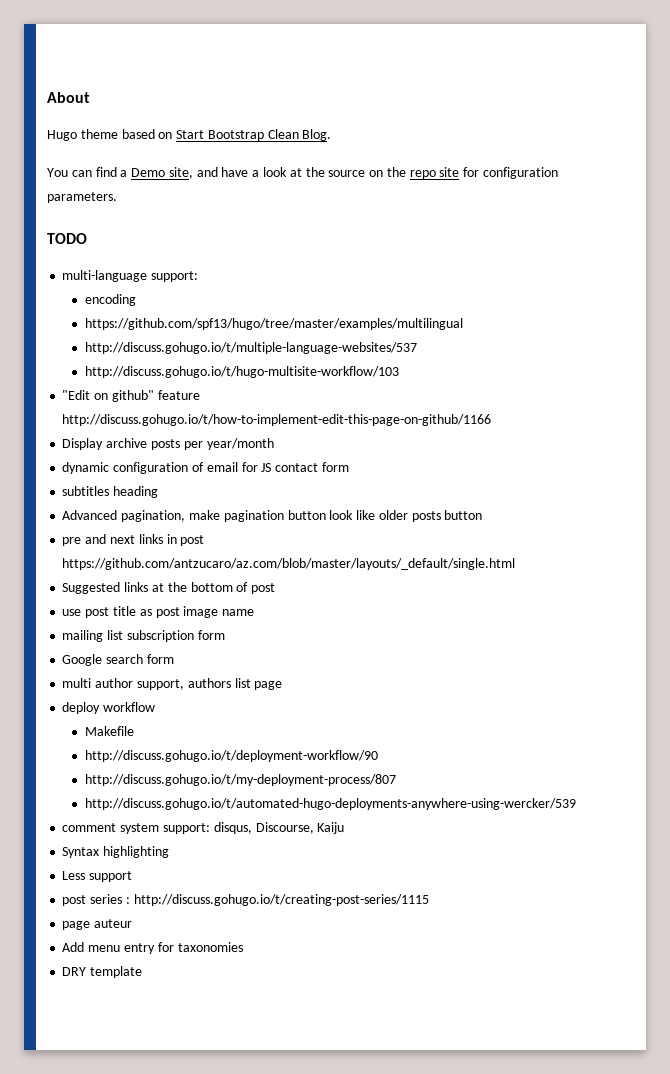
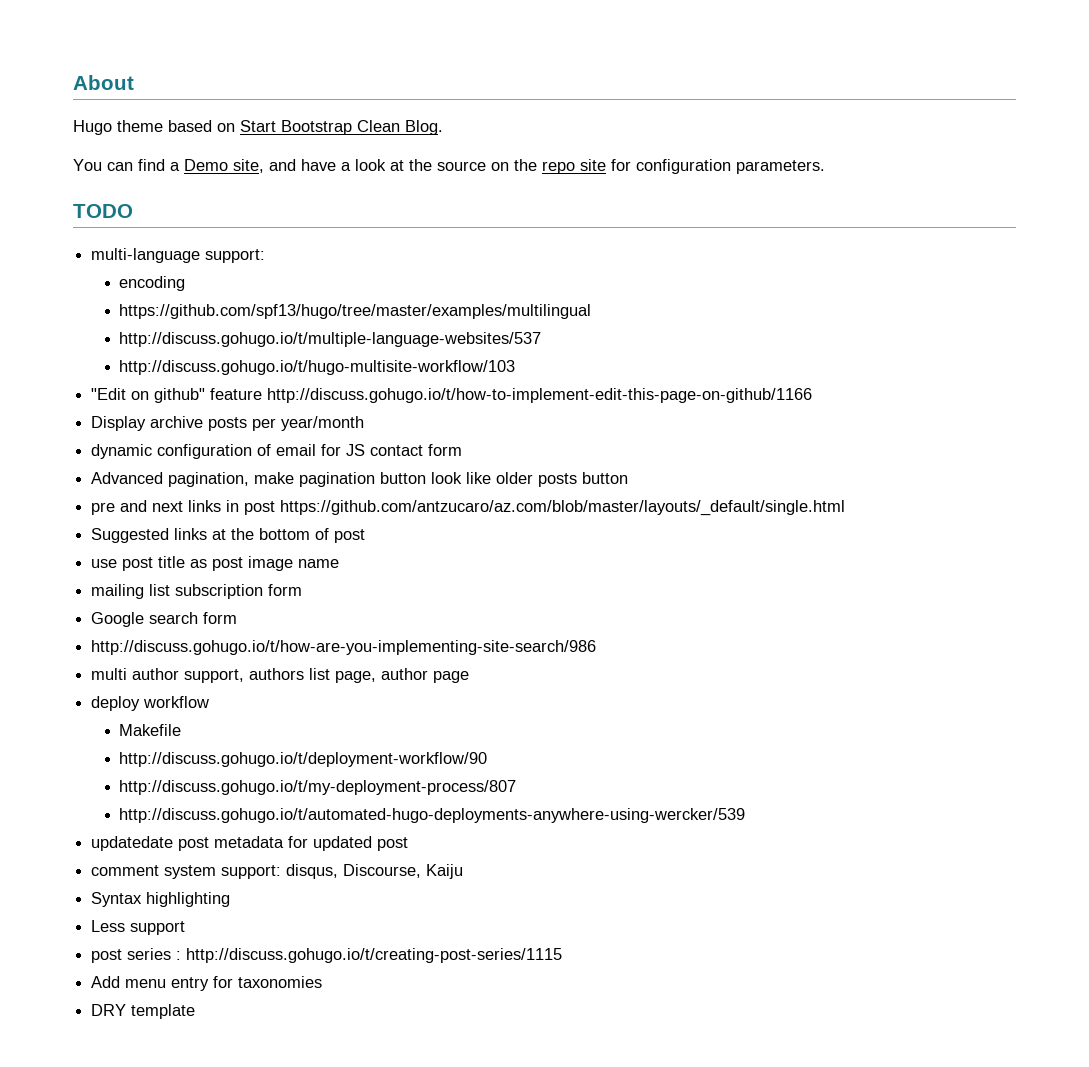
[62,486,159,498] // subtitles heading -> (463, 450) none
(174, 659) none -> [91,640,597,655] // http://discuss.gohugo.io/t/how-are-you-implementing-site-search/986
(251, 683) none -> [335,668,429,683] page, author
(576, 804) none -> [91,836,409,851] // updatedate post metadata for updated post
[62,919,133,930] // page auteur -> (563, 955) none

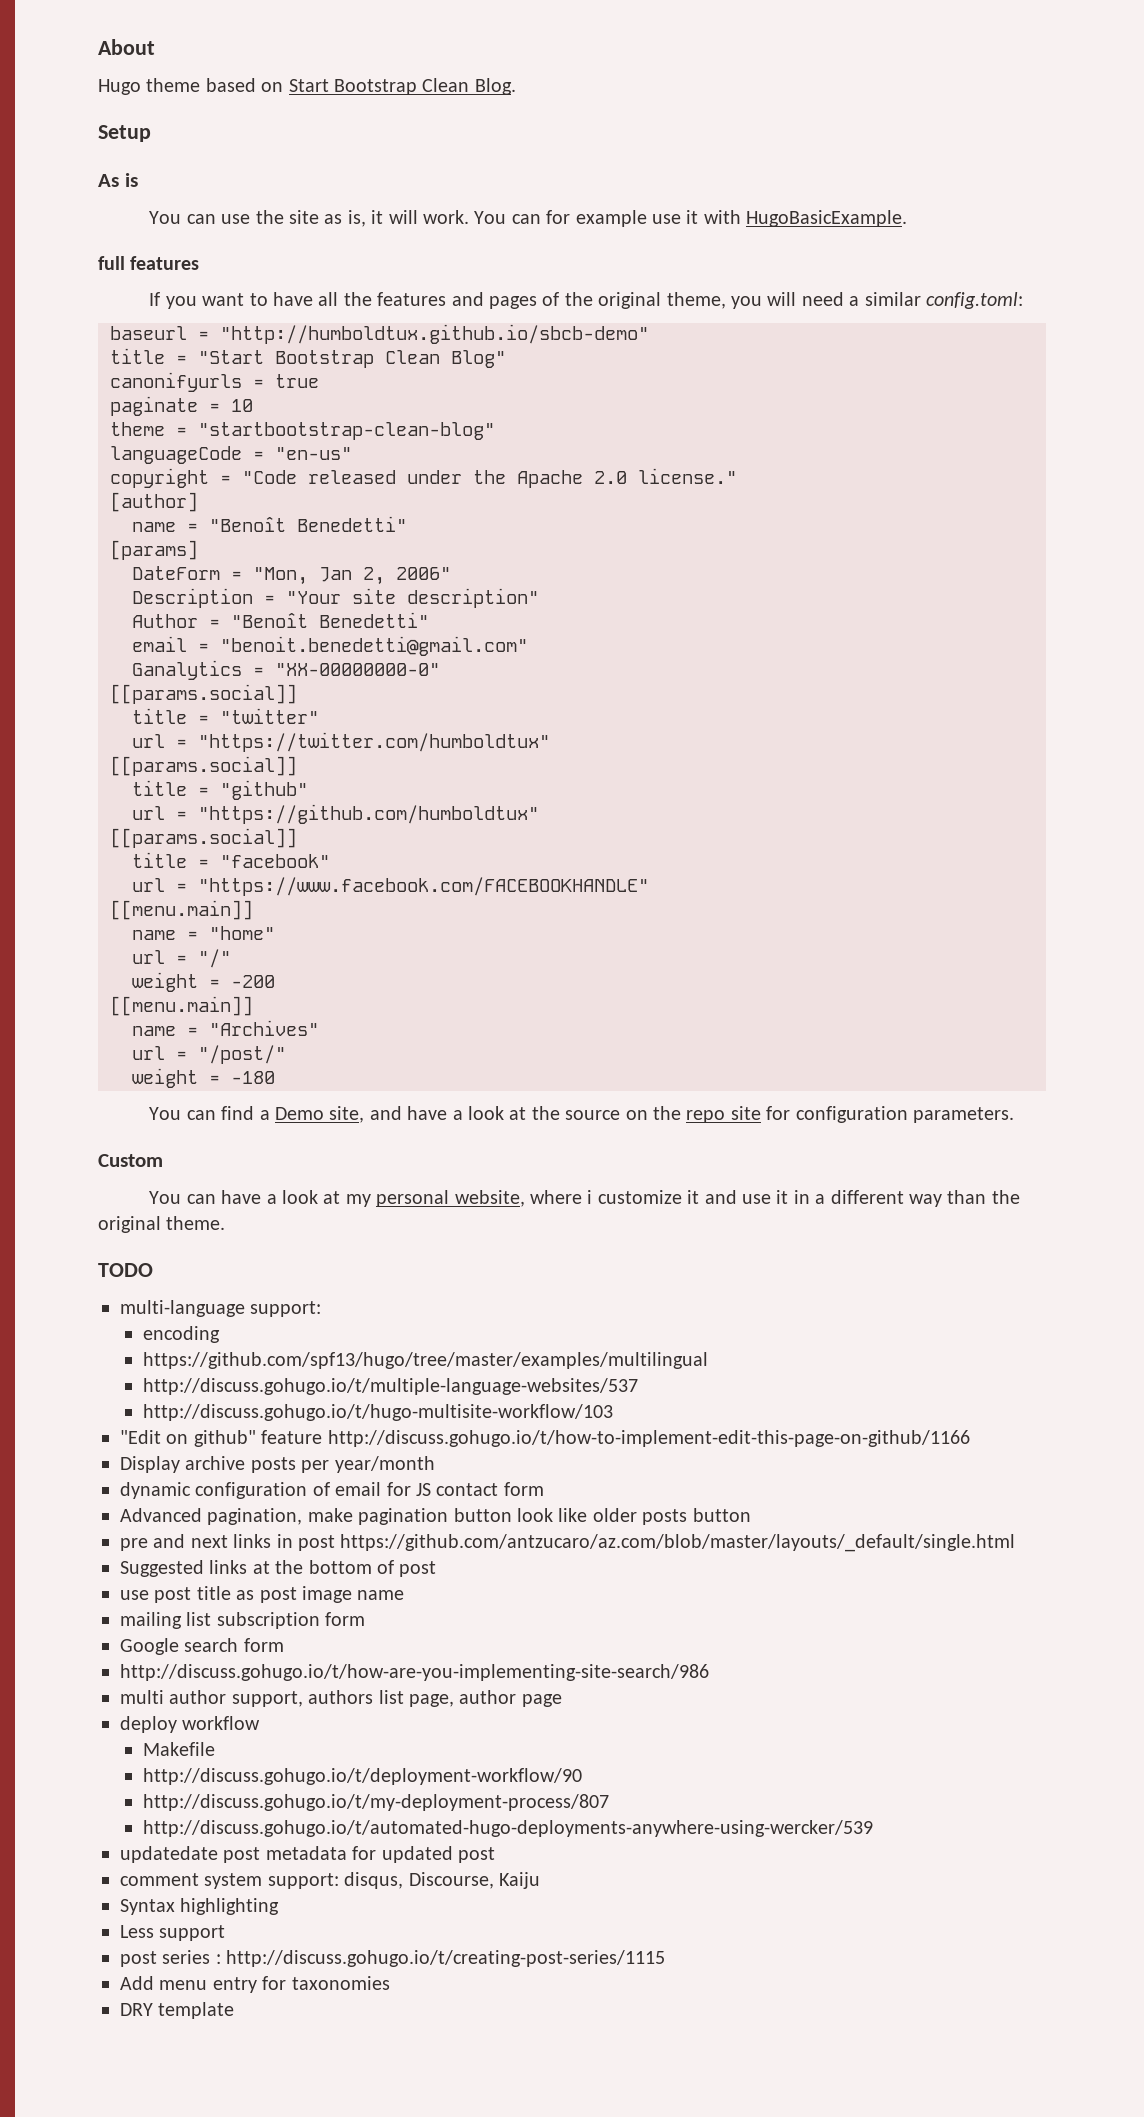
(443, 127) none -> [98,125,151,142] [98,173,138,187] [149,210,908,227] [98,256,200,270] [149,292,1023,309] [110,324,649,344] [110,348,506,368] [110,372,319,392] [110,396,253,416] [110,422,495,440] [110,446,352,464] [110,468,737,488] [110,492,198,512] [132,516,407,532] [110,540,198,560] [132,566,451,585] [132,588,539,608] [132,612,429,628] [132,636,528,656] [132,660,440,680] [110,684,297,704] [132,708,319,724] [132,732,550,752] [110,756,297,776] [132,780,308,800] [132,804,539,824] [110,828,297,848] [132,852,330,868] [132,877,649,896] [110,900,253,920] [132,926,275,940] [132,949,231,968] [132,972,275,992] [110,996,253,1016] [132,1020,319,1036] [132,1045,286,1064] [132,1068,275,1088] // Setup // As is // You can use the site as is, it will work. You can for example use it with HugoBasicExample. // full features // If you want to have all the features and pages of the original theme, you will need a similar config.toml: // baseurl = "http://humboldtux.github.io/sbcb-demo" // title = "Start Bootstrap Clean Blog" // canonifyurls = true // paginate = 10 // theme = "startbootstrap-clean-blog" // languageCode = "en-us" // copyright = "Code released under the Apache 2.0 license." // [author] // name = "Benoît Benedetti" // [params] // DateForm = "Mon, Jan 2, 2006" // Description = "Your site description" // Author = "Benoît Benedetti" // email = "benoit.benedetti@gmail.com" // Ganalytics = "XX-00000000-0" // [[params.social]] // title = "twitter" // url = "https://twitter.com/humboldtux" // [[params.social]] // title = "github" // url = "https://github.com/humboldtux" // [[params.social]] // title = "facebook" // url = "https://www.facebook.com/FACEBOOKHANDLE" // [[menu.main]] // name = "home" // url = "/" // weight = -200 // [[menu.main]] // name = "Archives" // url = "/post/" // weight = -180
(825, 167) none -> [98,1154,163,1167] [149,1190,1020,1207] [98,1216,226,1233] // Custom // You can have a look at my personal website, where i customize it and use it in a different way than the original theme.

